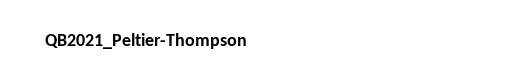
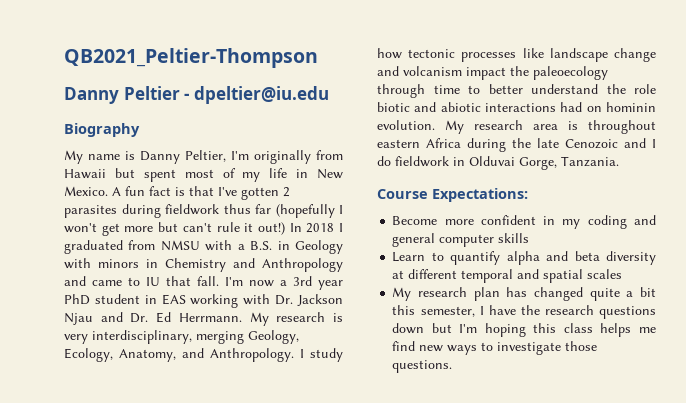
(247, 41) none -> [64,86,329,104] [64,123,140,137] [64,150,343,164] [64,168,343,182] [64,186,290,200] [64,204,343,218] [64,222,343,236] [64,240,343,254] [64,258,343,272] [64,276,343,290] [64,294,343,308] [64,312,343,326] [64,330,299,344] [64,348,343,362] [377,48,656,62] [377,66,608,80] [377,84,656,98] [377,102,656,112] [377,120,656,134] [377,138,656,152] [377,156,619,170] [377,188,528,202] [392,215,656,229] [392,233,530,247] [392,251,656,265] [392,269,623,283] [392,287,656,301] [392,305,656,319] [392,323,656,337] [392,341,598,355] [392,360,453,373] // Danny Peltier - dpeltier@iu.edu // Biography // My name is Danny Peltier, I'm originally from Hawaii but spent most of my life in New Mexico. A fun fact is that I've gotten 2 parasites during fieldwork thus far (hopefully I won't get more but can't rule it out!) In 2018 I graduated from NMSU with a B.S. in Geology with minors in Chemistry and Anthropology and came to IU that fall. I'm now a 3rd year PhD student in EAS working with Dr. Jackson Njau and Dr. Ed Herrmann. My research is very interdisciplinary, merging Geology, Ecology, Anatomy, and Anthropology. I study how tectonic processes like landscape change and volcanism impact the paleoecology through time to better understand the role biotic and abiotic interactions had on hominin evolution. My research area is throughout eastern Africa during the late Cenozoic and I do fieldwork in Olduvai Gorge, Tanzania. // Course Expectations: // Become more confident in my coding and general computer skills // Learn to quantify alpha and beta diversity at different temporal and spatial scales // My research plan has changed quite a bit this semester, I have the research questions down but I'm hoping this class helps me find new ways to investigate those questions.

